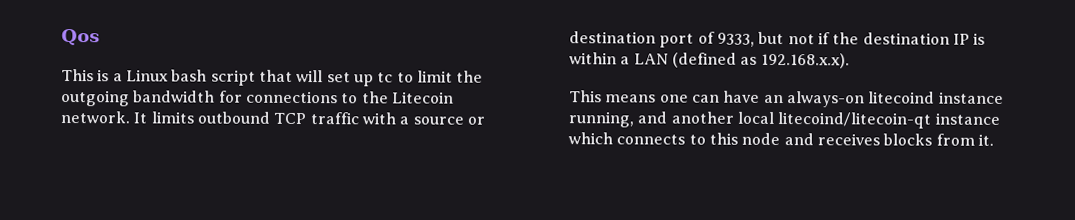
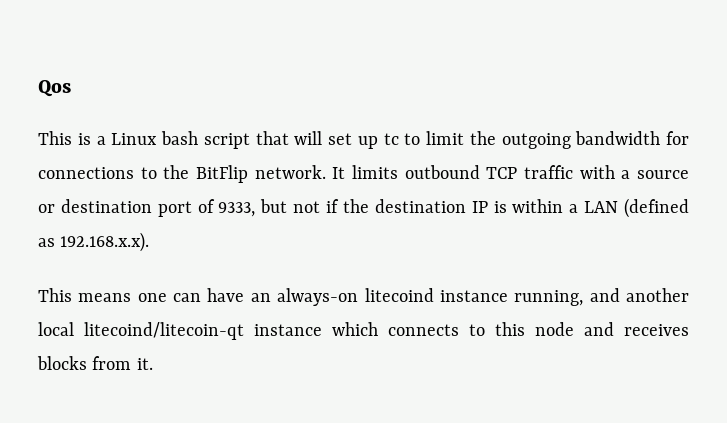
[391,91,454,104] Litecoin -> [196,165,248,183] BitFlip

